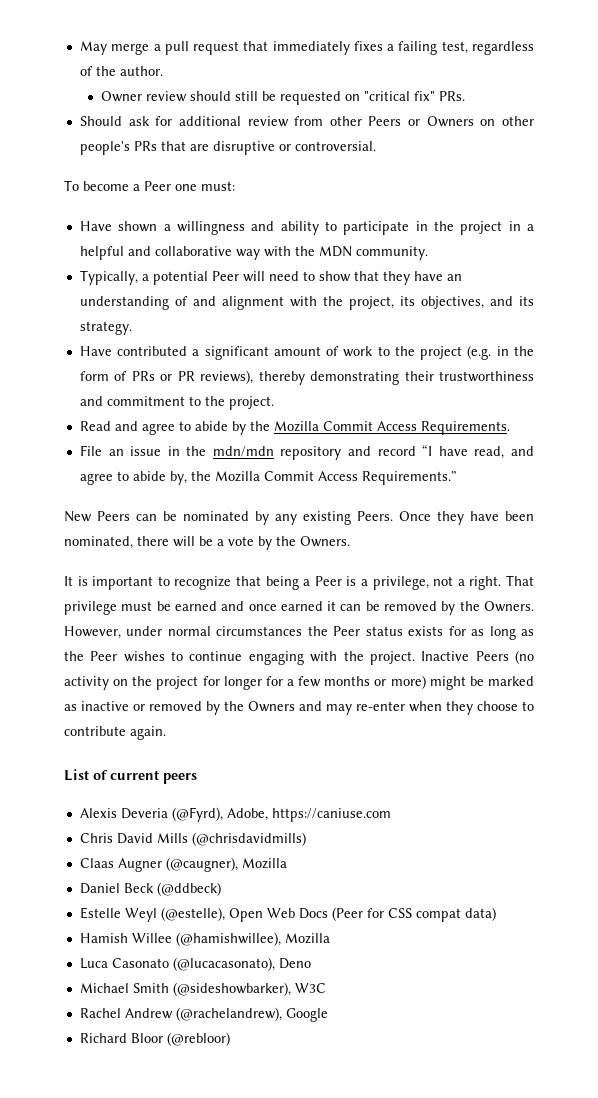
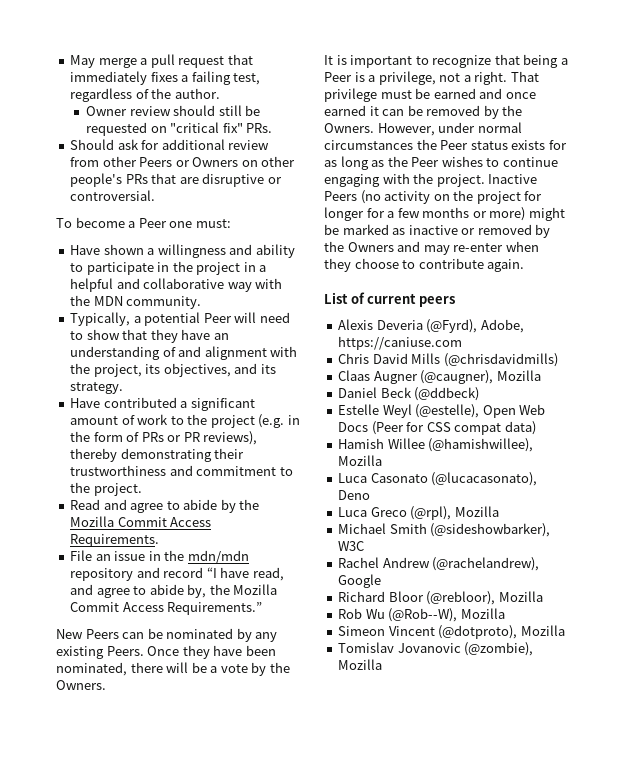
(311, 963) none -> [338,506,499,520] // Luca Greco (@rpl), Mozilla
[166,1032,230,1046] (@rebloor) -> [426,591,543,605] [338,608,505,622] [338,625,565,639] [338,642,534,656] [338,659,383,670] (@rebloor), Mozilla // Rob Wu (@Rob--W), Mozilla // Simeon Vincent (@dotproto), Mozilla // Tomislav Jovanovic (@zombie), Mozilla

